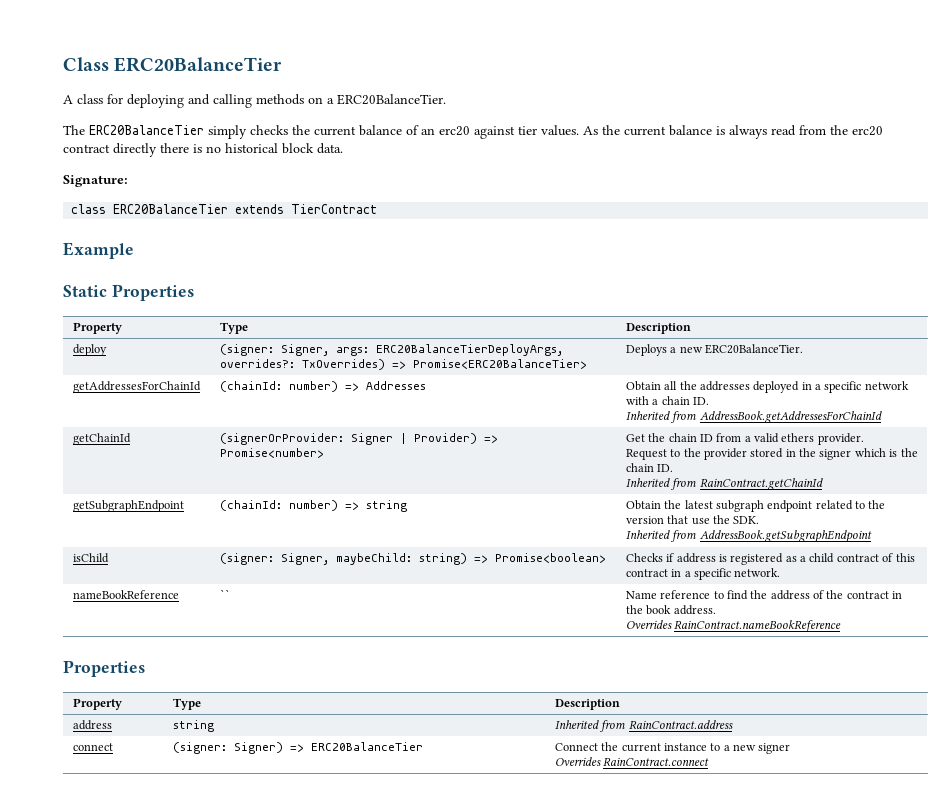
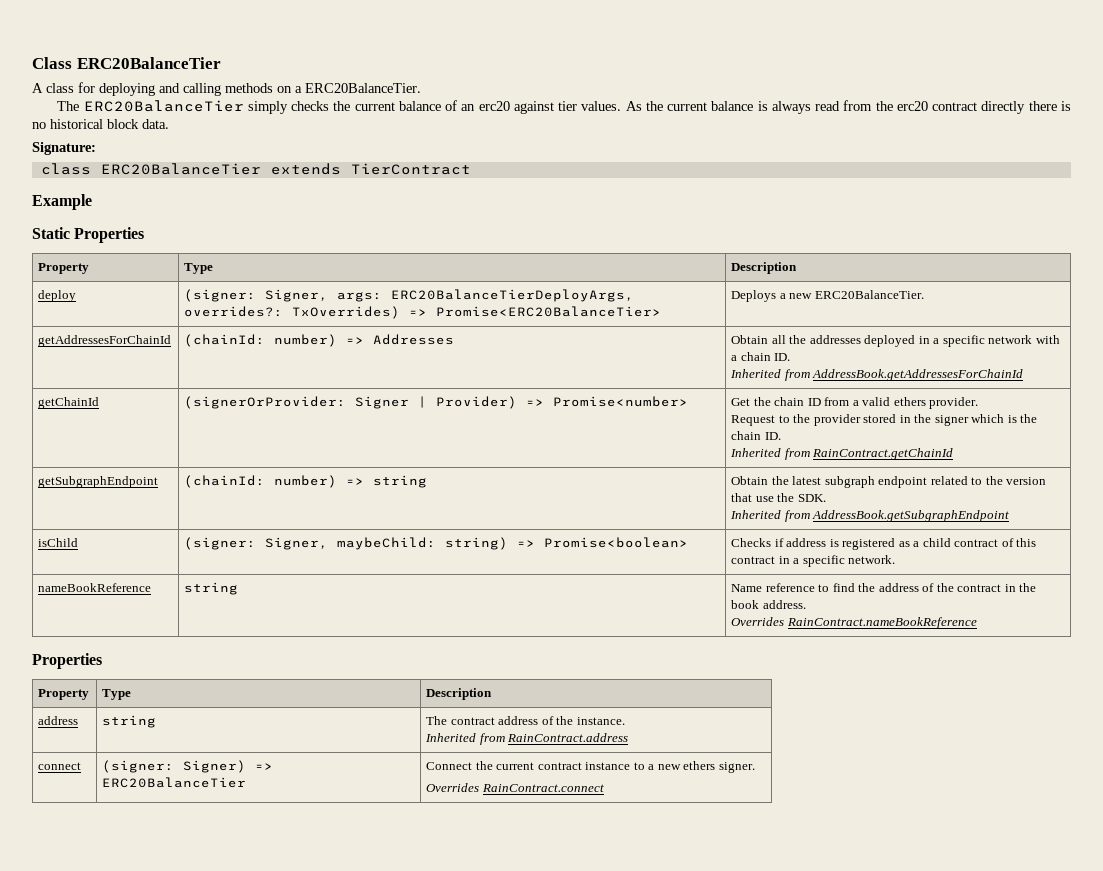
[219,589,230,599] `` -> [184,582,239,595] string
(214, 726) none -> [426,716,625,725] The contract address of the instance. //
(661, 747) none -> [537,762,582,770] contract
[758,743,791,754] signer -> [683,761,755,773] ethers signer.

